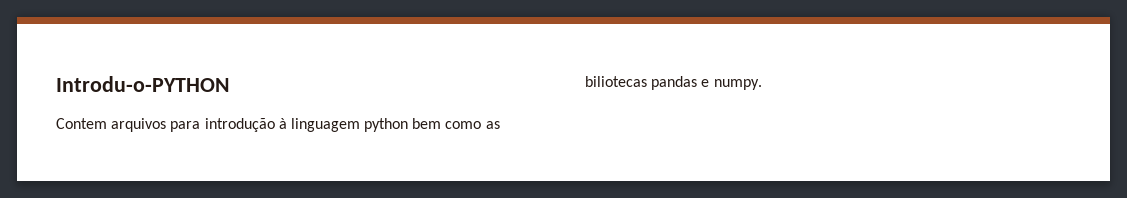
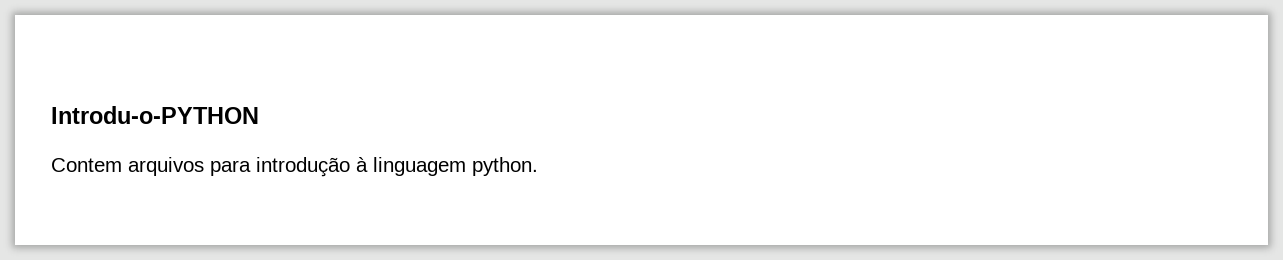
[364,118,500,132] [585,76,762,90] python bem como as biliotecas pandas e numpy. -> [472,157,538,176] python.

